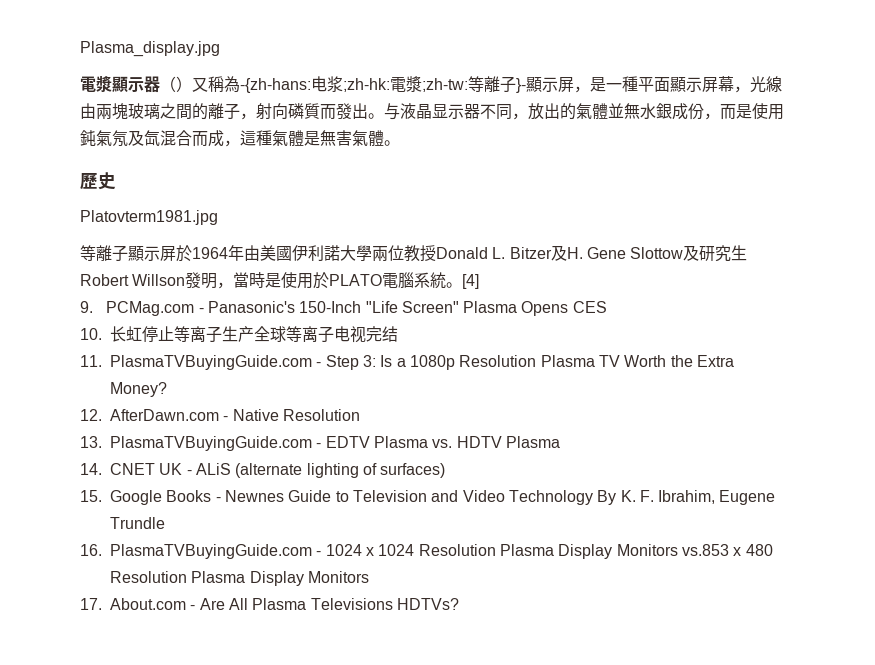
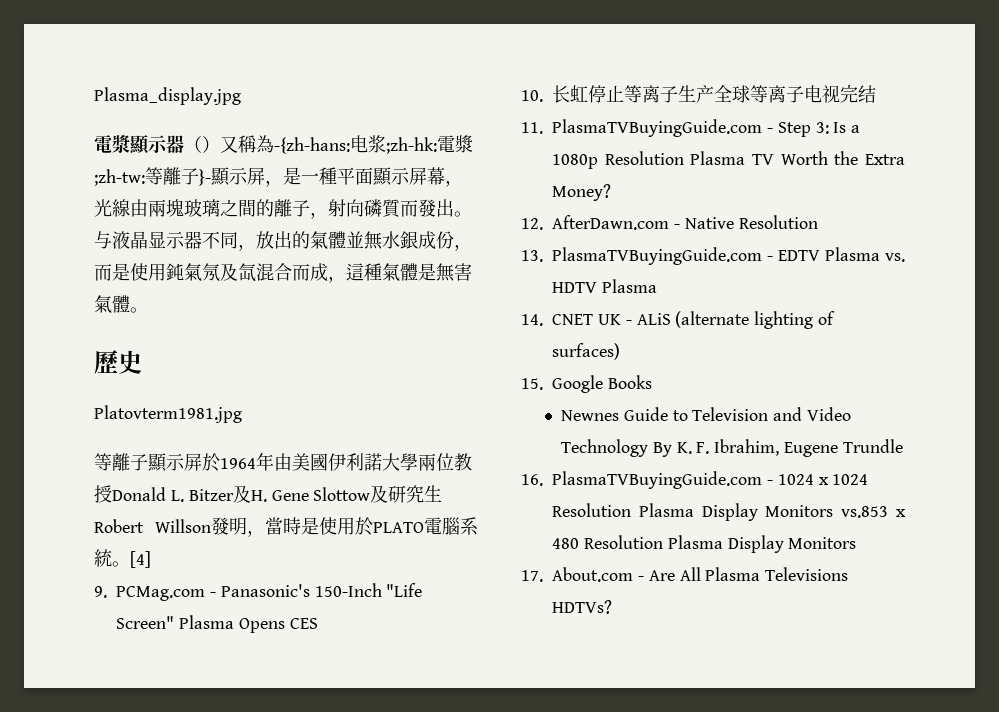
[215,497,221,502] - -> (652, 382) //

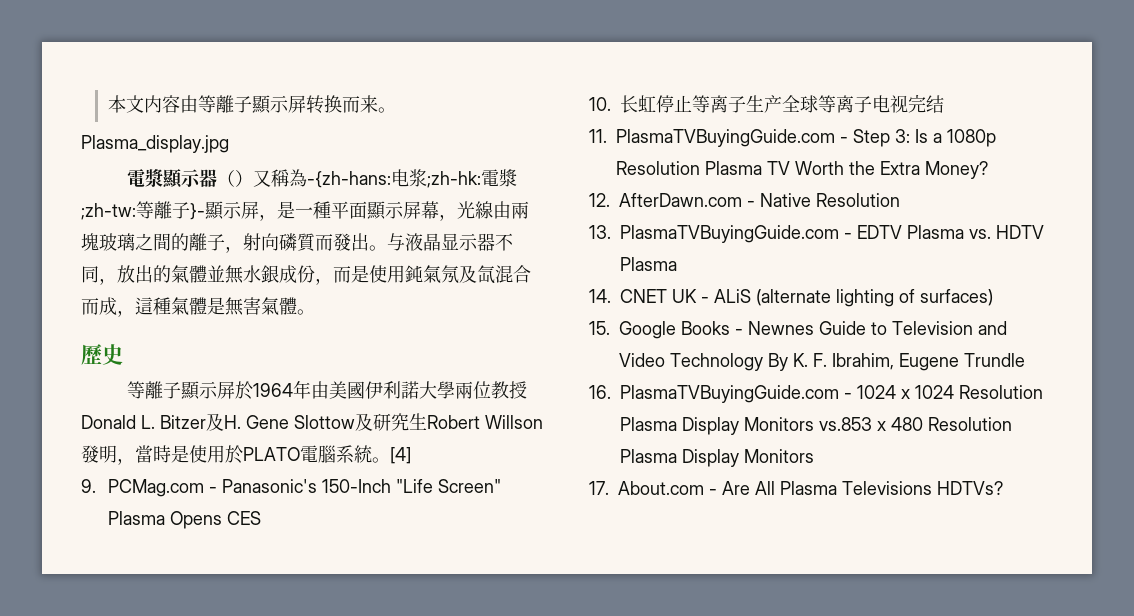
(94, 96) none -> [107,95,396,114] 本文内容由等離子顯示屏转换而来。 //
[94,405,242,423] // Platovterm1981.jpg -> (123, 354) none
(652, 382) // -> [735,329,743,335] -

